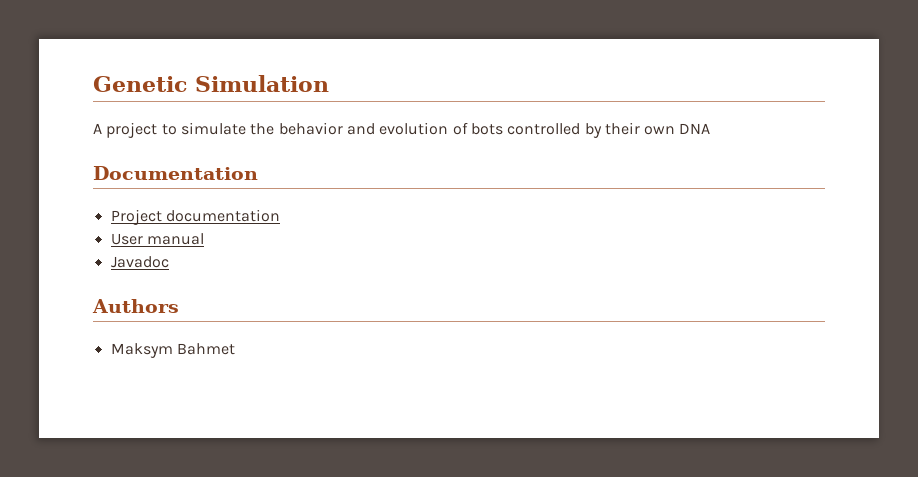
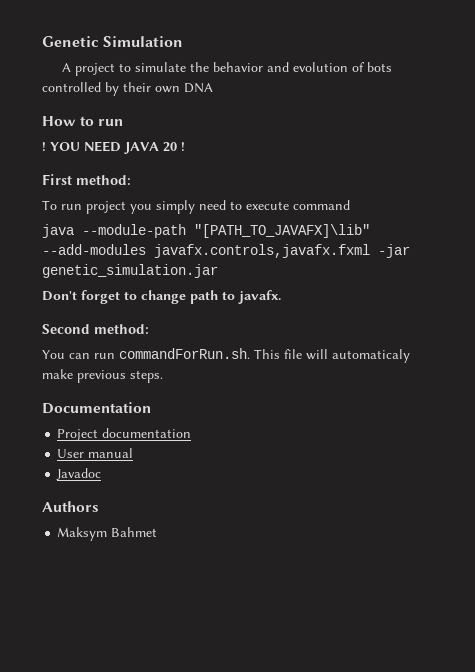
(711, 128) none -> [42,116,124,126] [42,141,185,154] [42,174,131,185] [42,200,350,214] [42,224,370,238] [42,244,410,258] [42,264,218,278] [42,290,281,304] [42,324,149,334] [42,348,410,363] [42,369,163,383] // How to run // ! YOU NEED JAVA 20 ! // First method: // To run project you simply need to execute command // java --module-path "[PATH_TO_JAVAFX]\lib" --add-modules javafx.controls,javafx.fxml -jar genetic_simulation.jar // Don't forget to change path to javafx. // Second method: // You can run commandForRun.sh. This file will automaticaly make previous steps.

